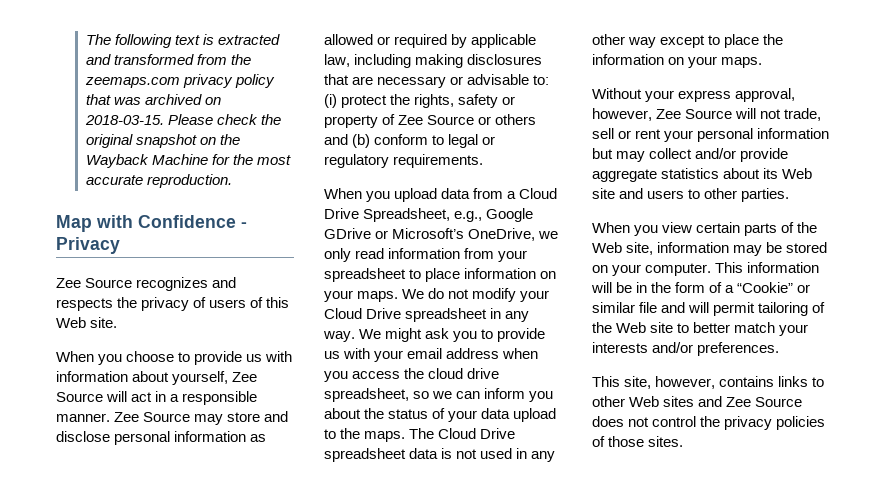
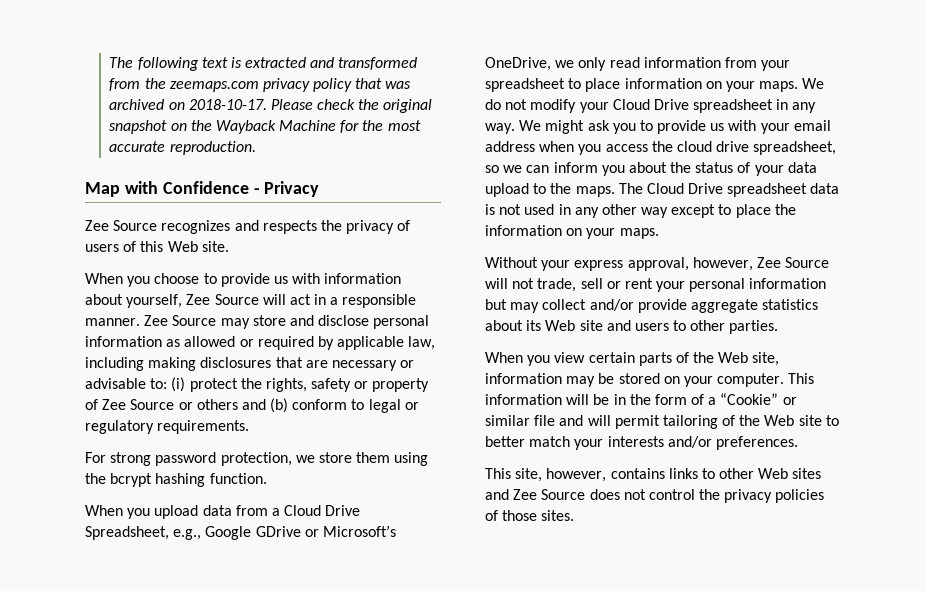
[84,115,164,125] 2018-03-15. -> [188,99,267,110] 2018-10-17.
(484, 161) none -> [85,452,429,466] [85,473,267,487] // For strong password protection, we store them using the bcrypt hashing function.

